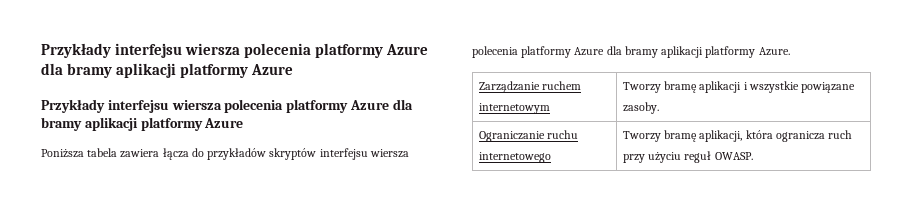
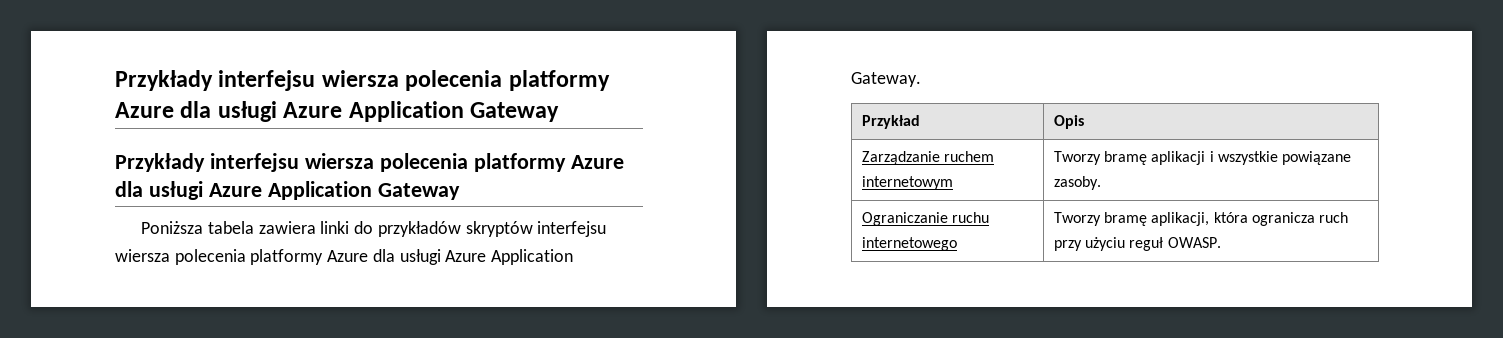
[41,43,428,58] [41,63,293,78] [41,99,413,113] [41,117,244,131] Przykłady interfejsu wiersza polecenia platformy Azure dla bramy aplikacji platformy Azure // Przykłady interfejsu wiersza polecenia platformy Azure dla bramy aplikacji platformy Azure -> [115,70,610,91] [115,101,560,122] [115,153,624,172] [115,181,460,200] Przykłady interfejsu wiersza polecenia platformy Azure dla usługi Azure Application Gateway // Przykłady interfejsu wiersza polecenia platformy Azure dla usługi Azure Application Gateway
[162,148,189,160] łącza -> [320,221,350,234] linki
[624,46,790,58] bramy aplikacji platformy Azure. -> [399,249,574,265] [851,72,921,87] [861,115,920,129] [1053,115,1084,129] usługi Azure Application Gateway. // Przykład | Opis

